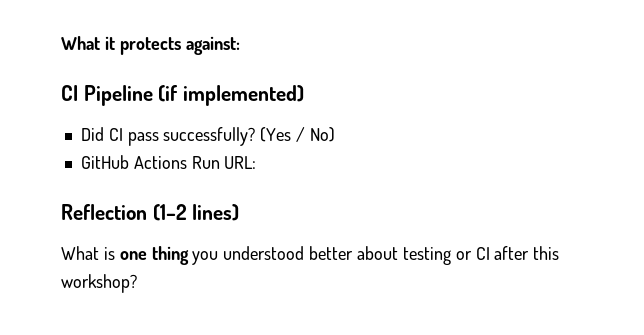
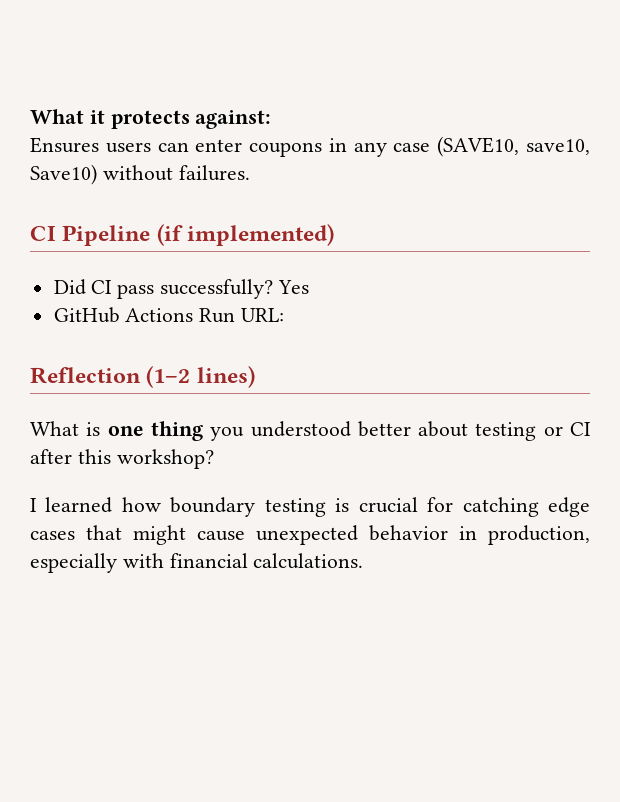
(240, 45) none -> [30,136,590,157] [30,164,250,185] // Ensures users can enter coupons in any case (SAVE10, save10, Save10) without failures.
[260,127,335,142] (Yes / No) -> [277,280,309,294] Yes
(137, 283) none -> [30,497,591,517] [30,525,590,545] [30,553,364,573] // I learned how boundary testing is crucial for catching edge cases that might cause unexpected behavior in production, especially with financial calculations.

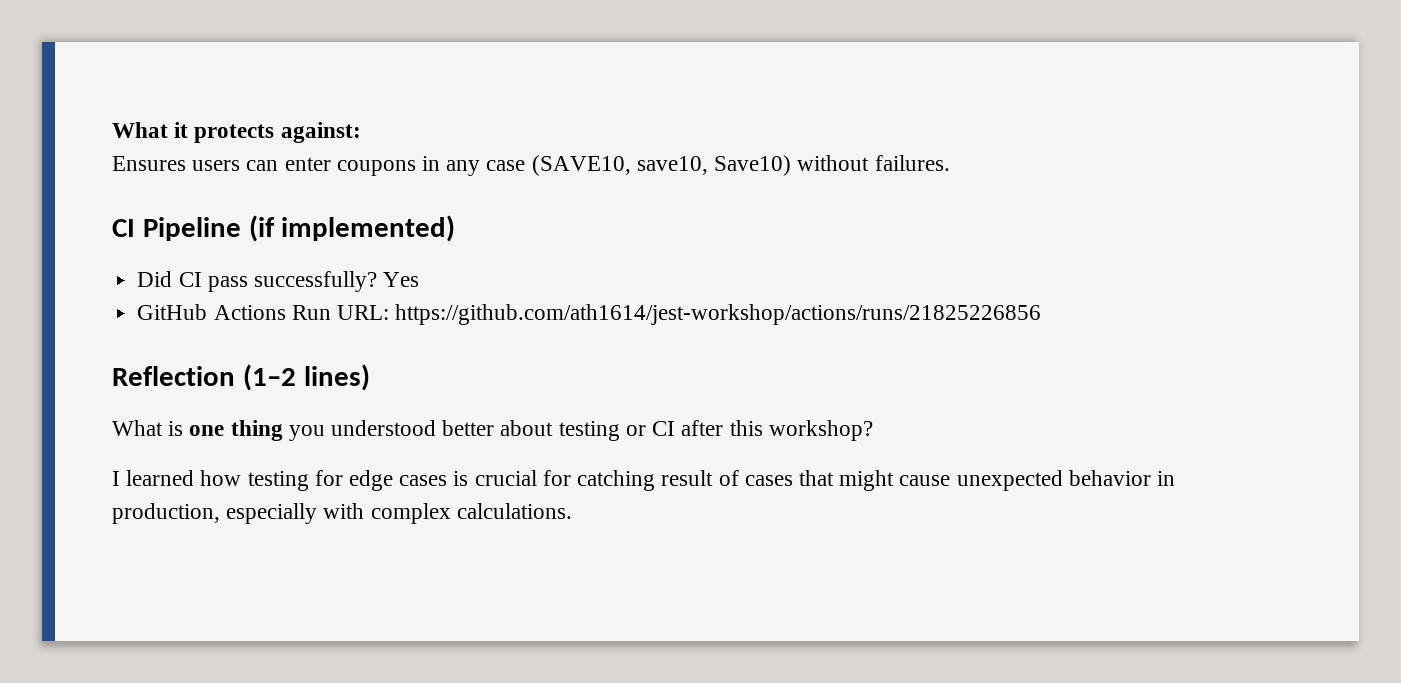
(285, 315) none -> [395,304,1042,325] https://github.com/ath1614/jest-workshop/actions/runs/21825226856
[170,497,326,517] boundary testing -> [247,470,448,491] testing for edge cases
[548,497,591,517] edge -> [661,470,739,486] result of
[169,553,248,568] financial -> [370,503,451,524] complex

